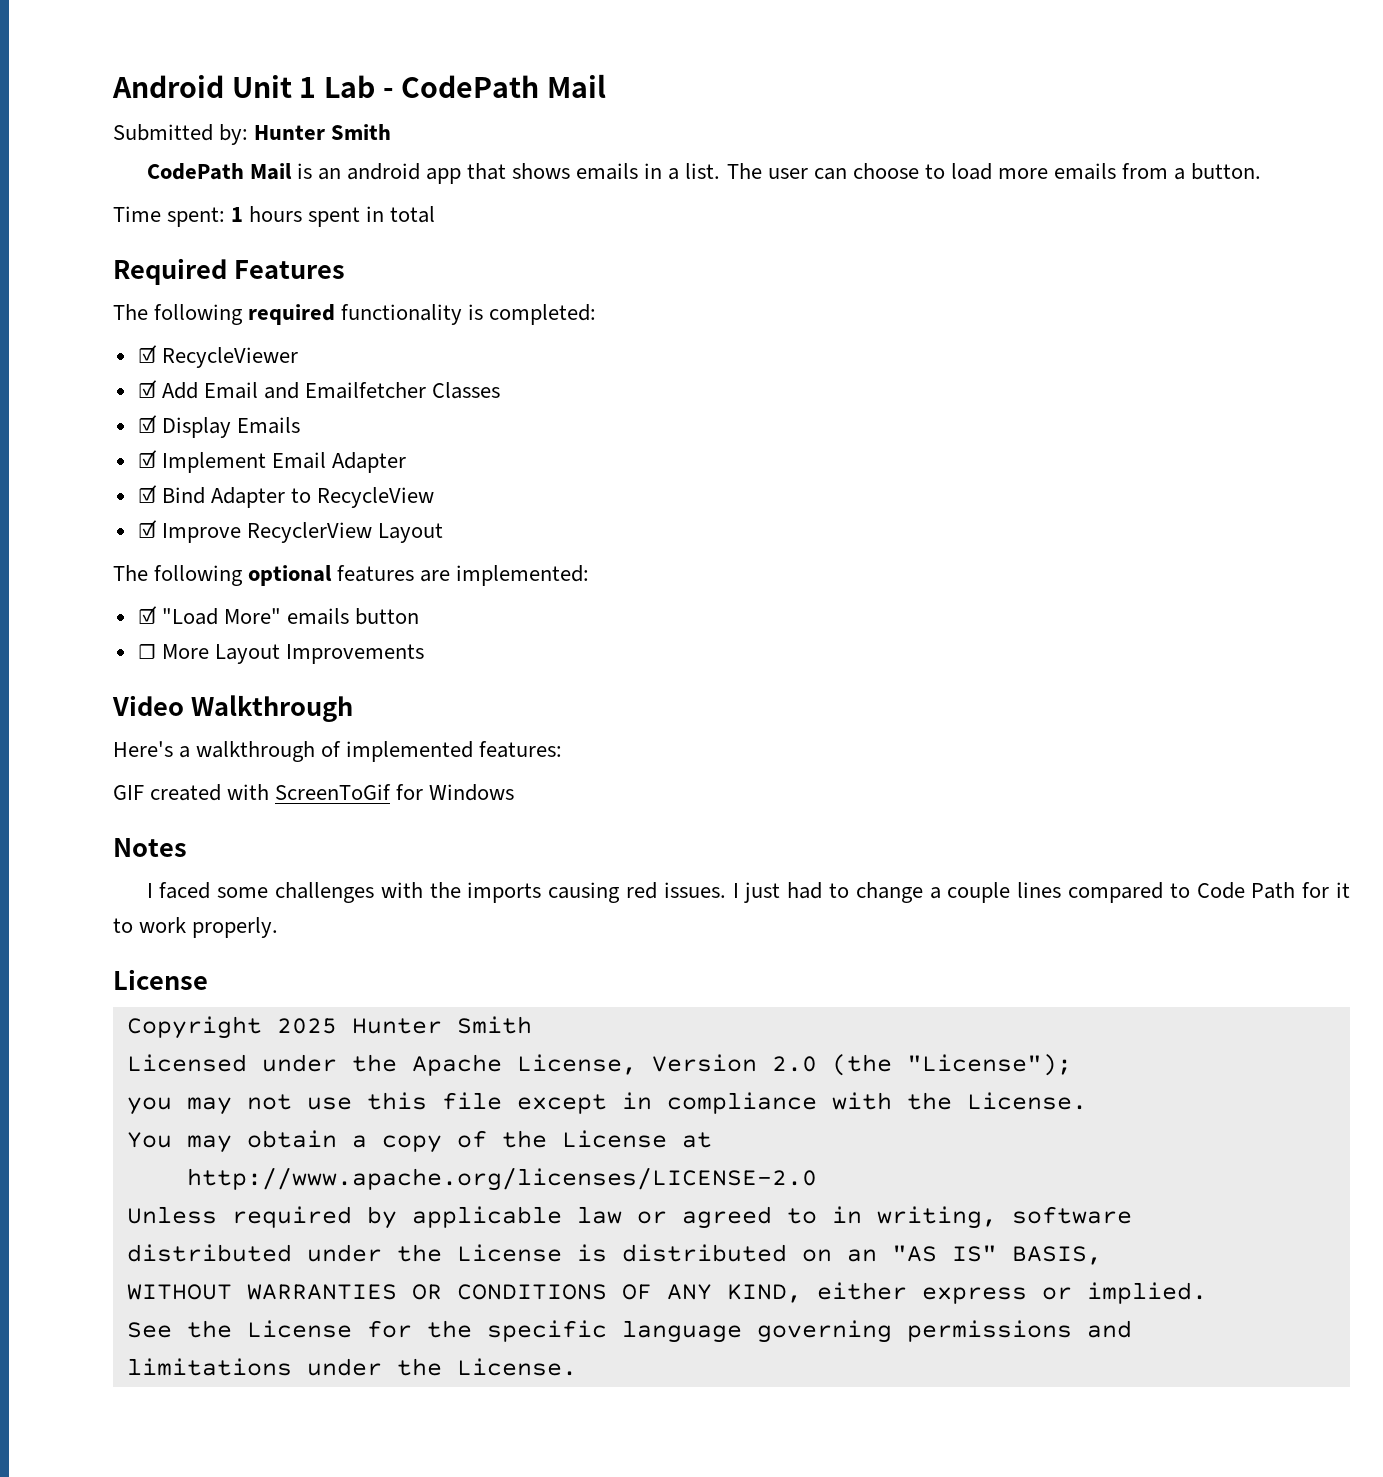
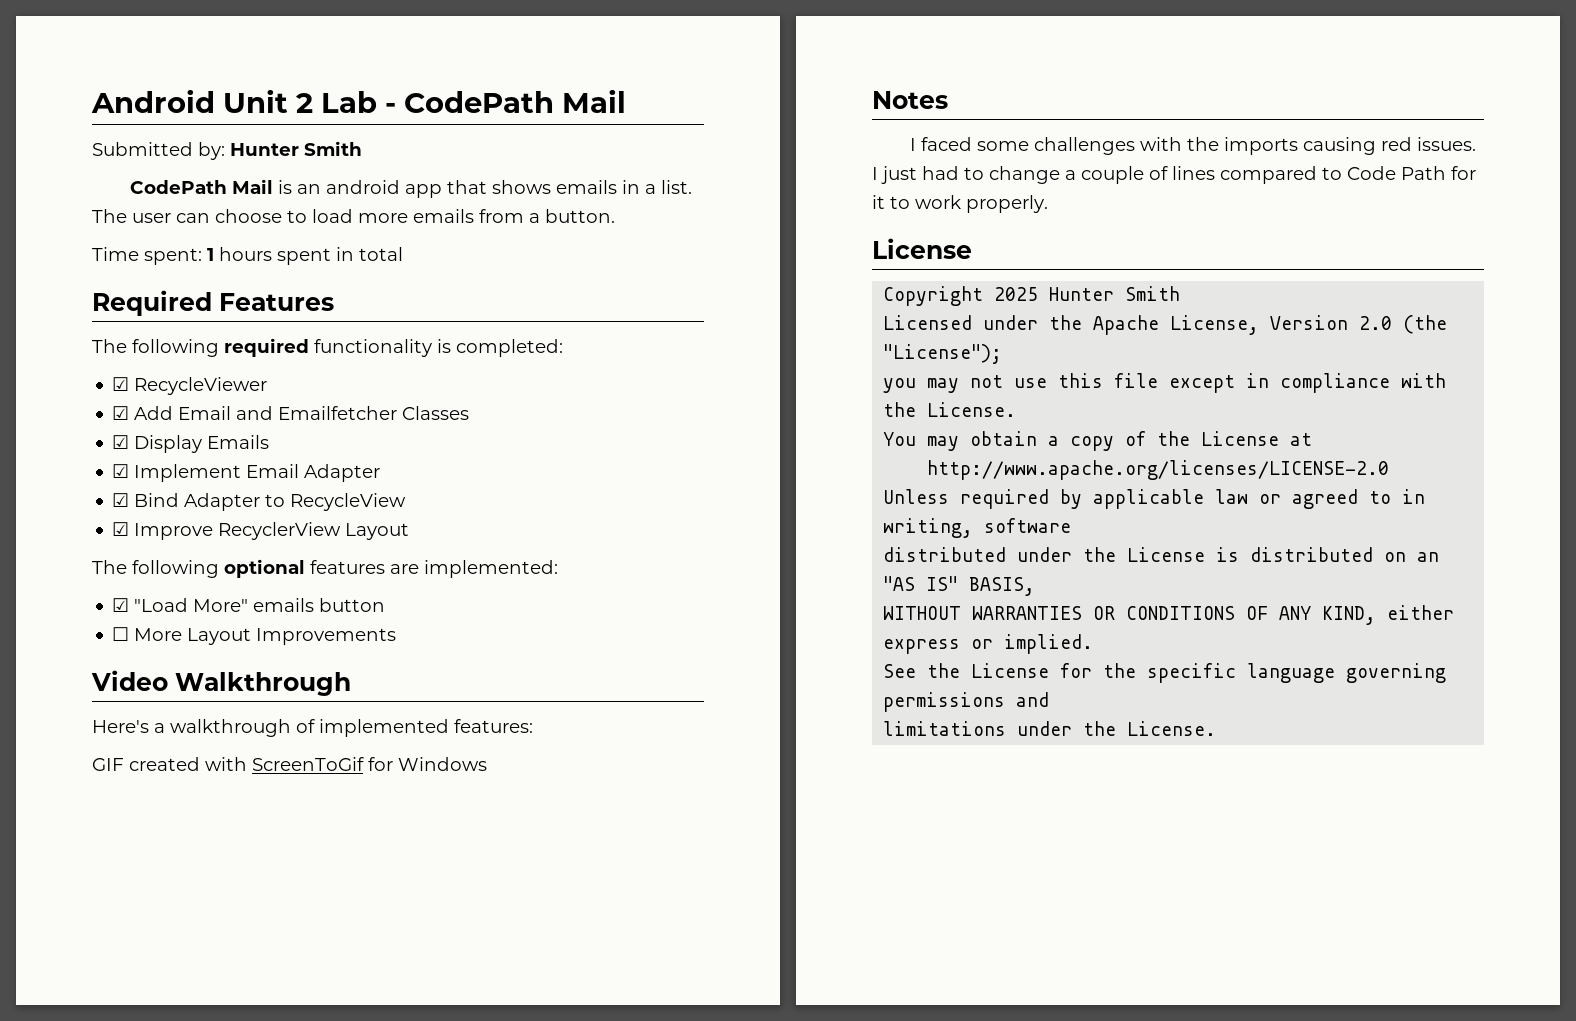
[299,77,317,98] 1 -> [296,93,313,113] 2
(1011, 892) none -> [1149,166,1168,180] of

